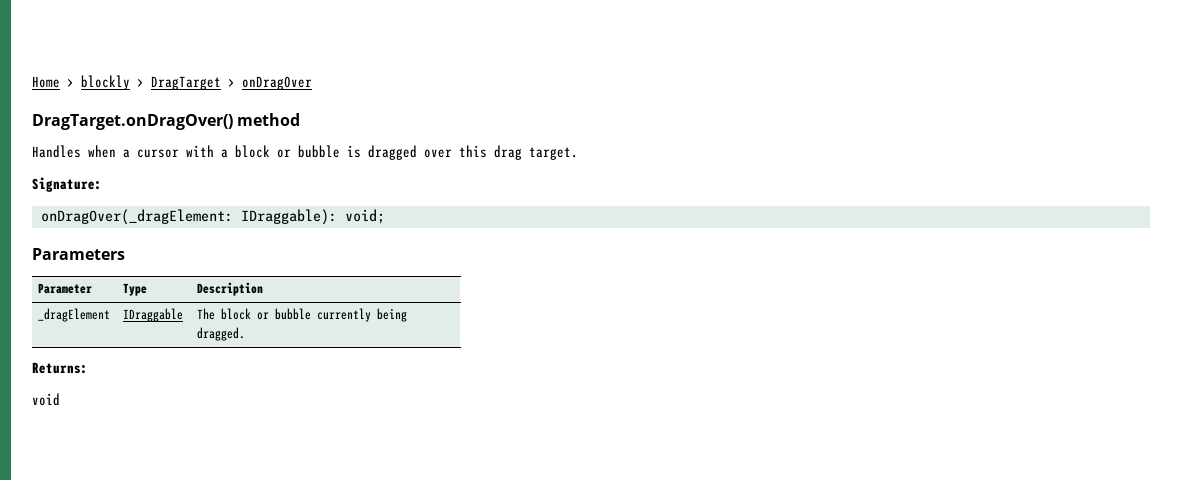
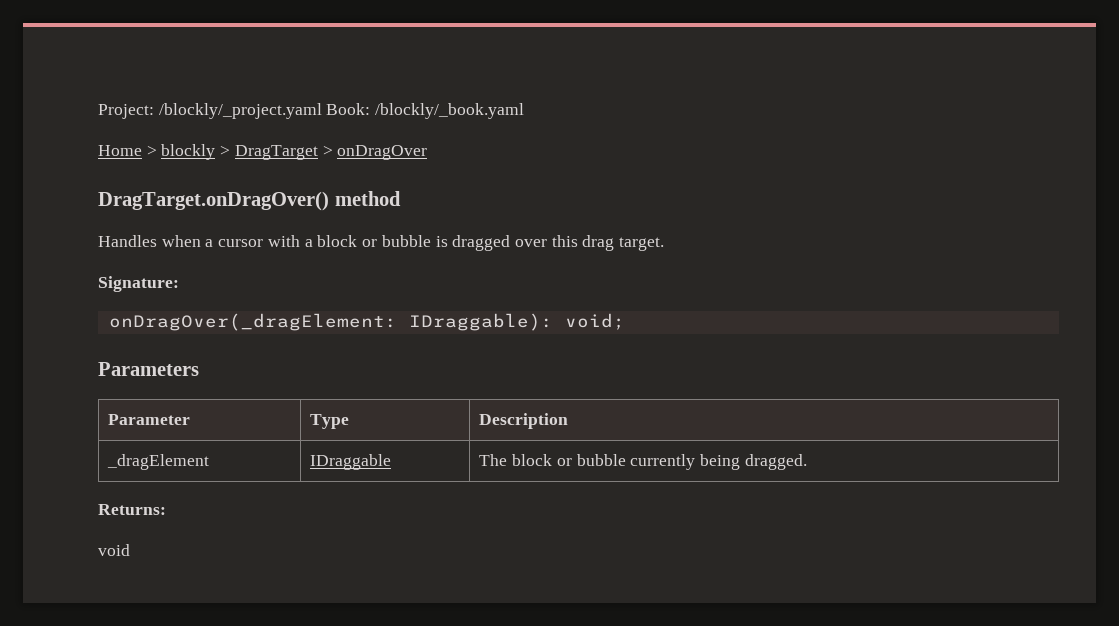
(32, 82) none -> [98,103,525,119] Project: /blockly/_project.yaml Book: /blockly/_book.yaml //

